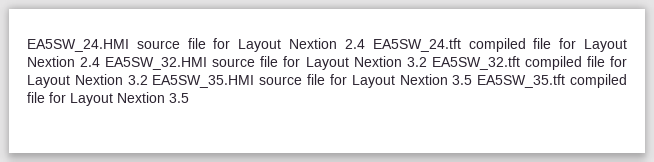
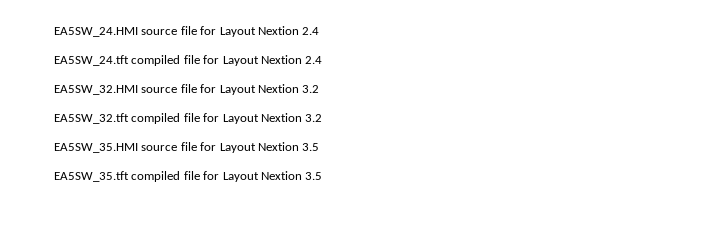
(365, 44) none -> (320, 31) //
(101, 62) none -> (323, 60) //
(427, 62) none -> (320, 89) //
(148, 80) none -> (323, 118) //
(473, 80) none -> (320, 147) //

